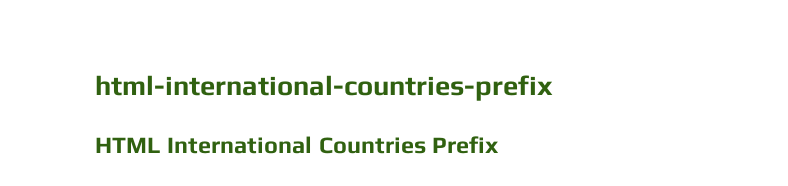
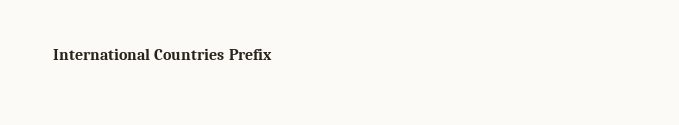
[95,75,553,101] [95,137,161,153] html-international-countries-prefix // HTML -> (53, 54) none

